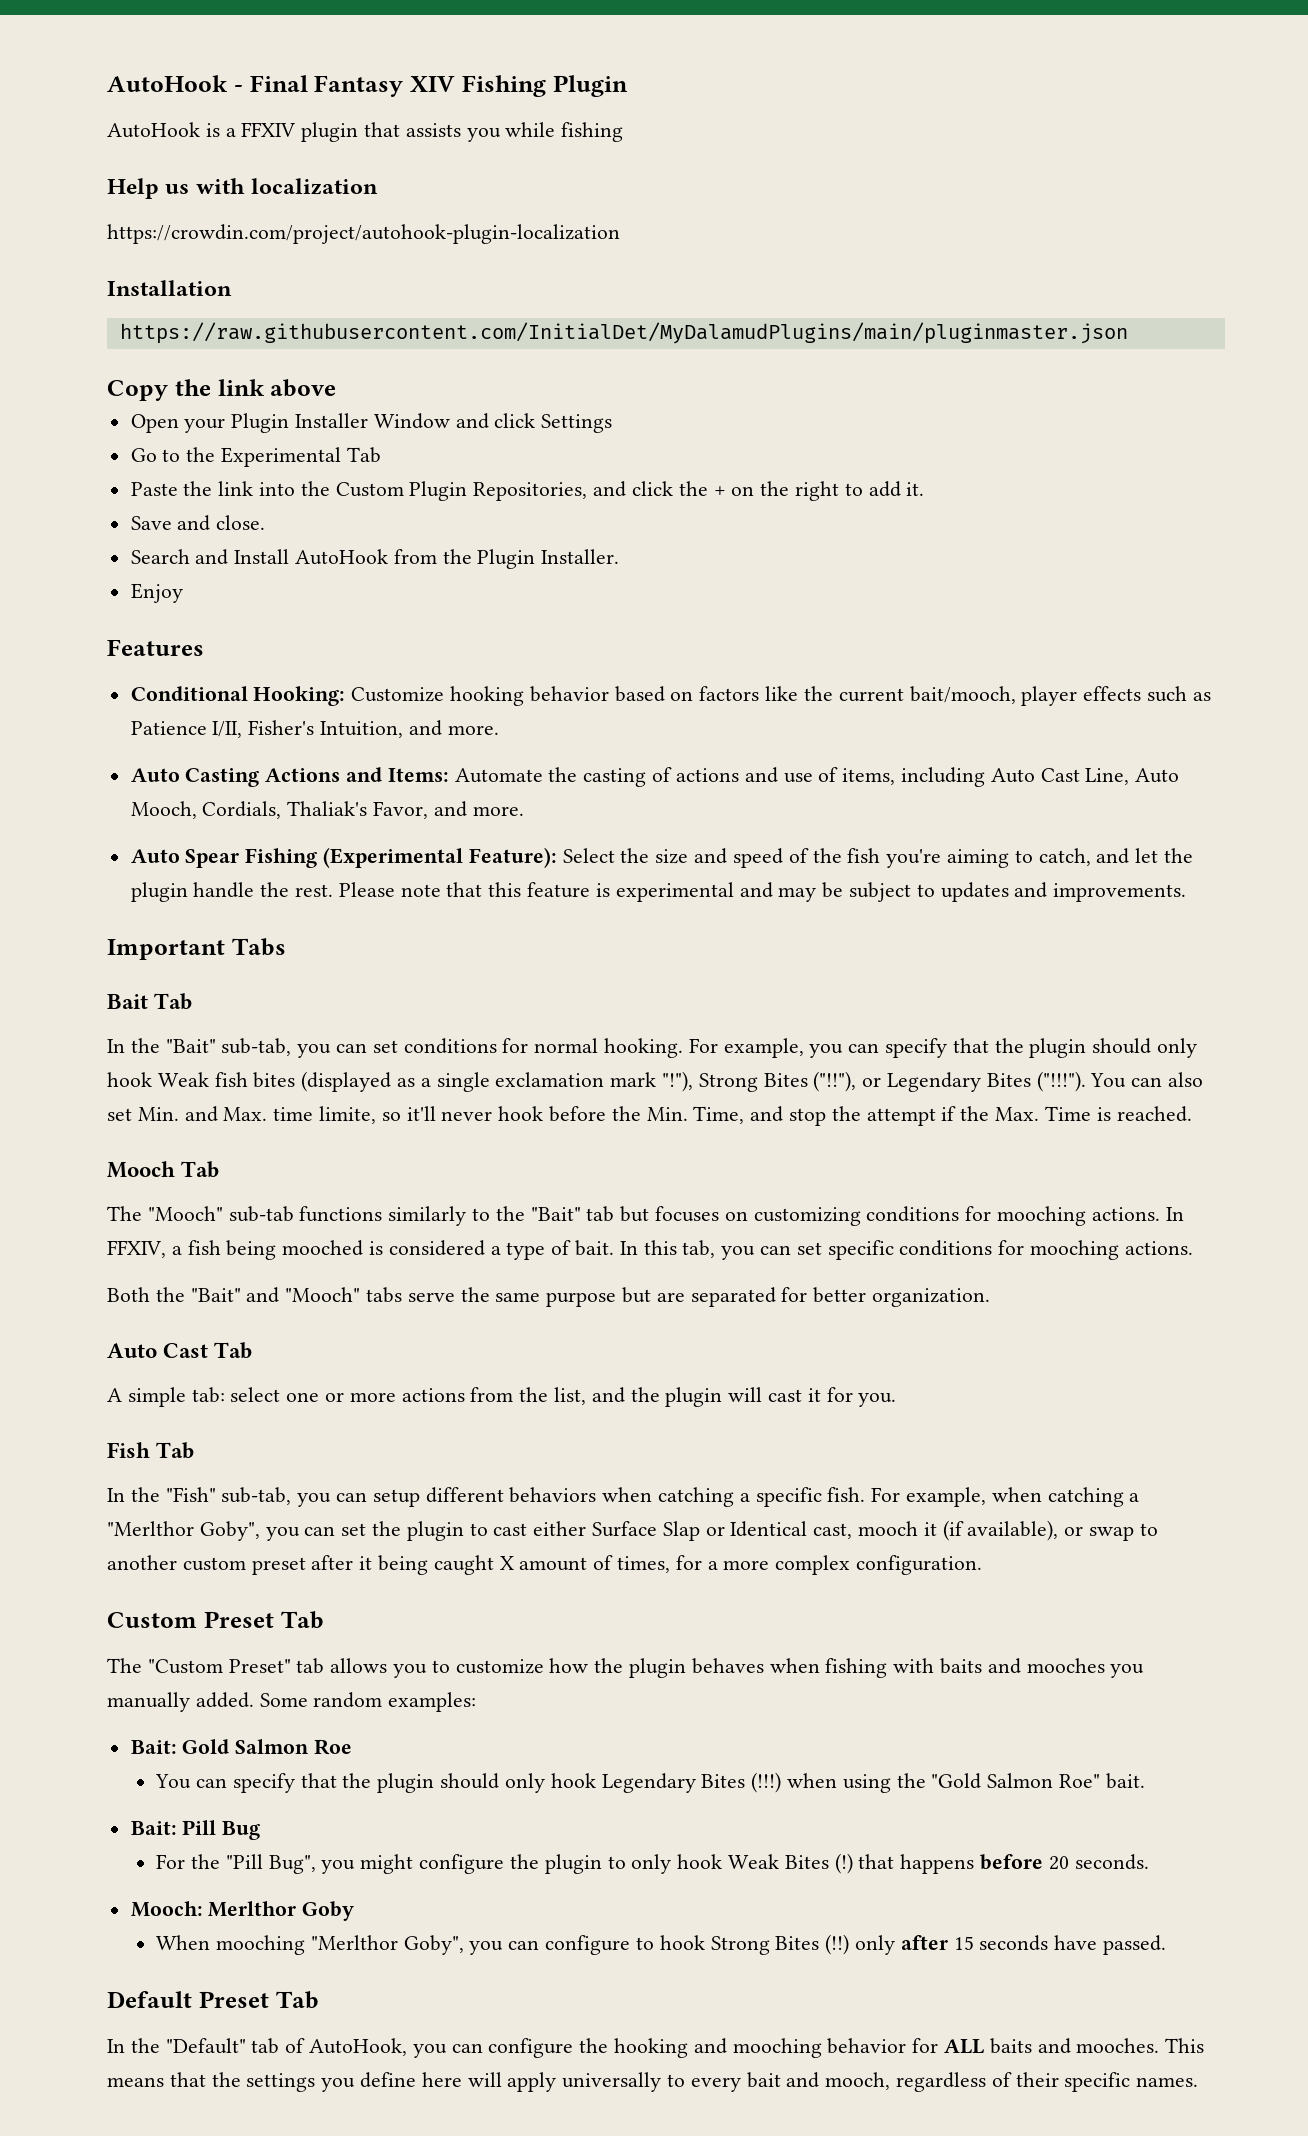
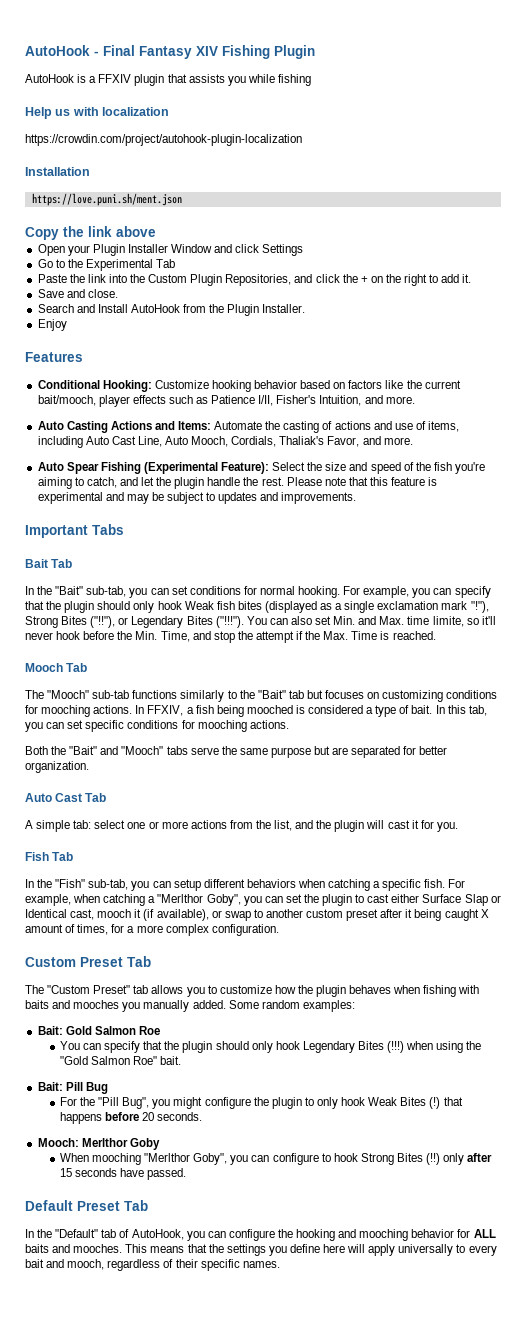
[119,322,1128,344] https://raw.githubusercontent.com/InitialDet/MyDalamudPlugins/main/pluginmaster.json -> [31,193,182,206] https://love.puni.sh/ment.json

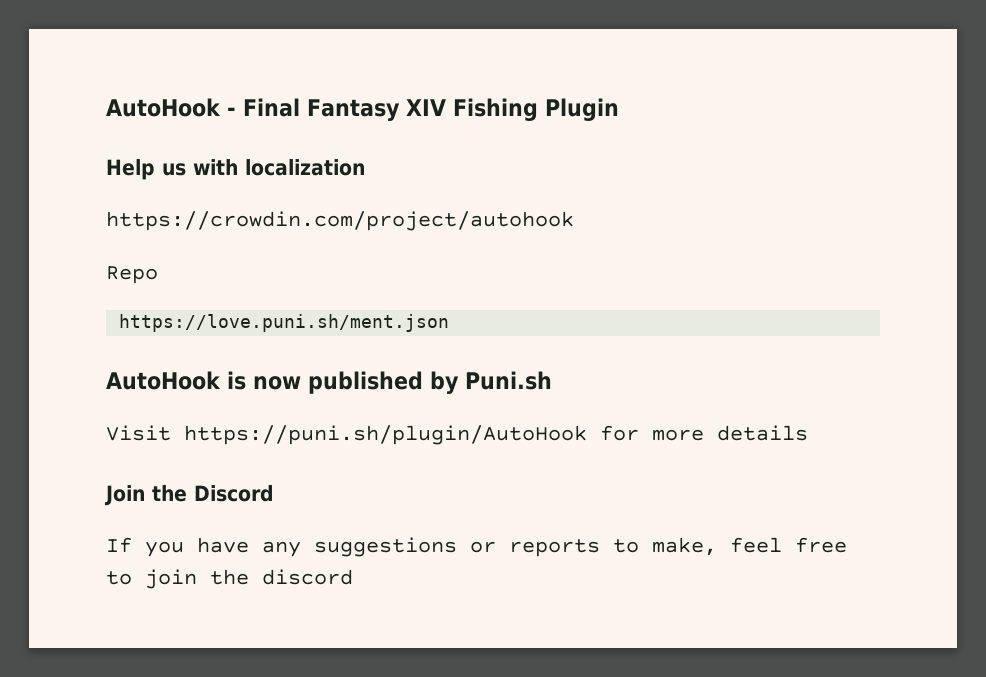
[25,74,311,86] // AutoHook is a FFXIV plugin that assists you while fishing -> (619, 109) none
[25,134,302,146] [25,167,90,176] https://crowdin.com/project/autohook-plugin-localization // Installation -> [106,211,574,231] [106,266,158,284] https://crowdin.com/project/autohook // Repo
[25,226,156,240] [37,244,304,256] [37,259,176,271] [37,274,472,286] [37,289,118,298] [37,304,306,316] [37,319,67,331] [25,352,83,362] [37,380,461,392] [37,395,415,407] [37,421,460,433] [37,436,413,448] [37,462,486,474] [37,477,438,489] [37,492,357,504] [25,524,124,538] [25,559,73,568] [25,586,491,598] [25,601,489,613] [25,616,496,628] [25,631,436,643] [25,663,88,672] [25,690,498,702] [25,705,487,717] [25,720,289,732] [25,746,448,758] [25,761,89,773] [25,793,107,802] [25,820,458,832] [25,852,74,861] [25,879,466,891] [25,894,501,906] [25,909,489,921] [25,924,279,936] [25,956,151,967] [25,985,480,997] [25,1000,355,1012] [37,1026,160,1035] [59,1041,482,1053] [59,1056,182,1065] [37,1082,108,1094] [59,1097,463,1109] [59,1112,203,1124] [37,1138,160,1150] [59,1153,493,1165] [59,1168,187,1180] [25,1200,148,1211] [25,1229,496,1241] [25,1244,497,1256] [25,1259,280,1271] Copy the link above // Open your Plugin Installer Window and click Settings // Go to the Experimental Tab // Paste the link into the Custom Plugin Repositories, and click the + on the right to add it. // Save and close. // Search and Install AutoHook from the Plugin Installer. // Enjoy // Features // Conditional Hooking: Customize hooking behavior based on factors like the current bait/mooch, player effects such as Patience I/II, Fisher's Intuition, and more. // Auto Casting Actions and Items: Automate the casting of actions and use of items, including Auto Cast Line, Auto Mooch, Cordials, Thaliak's Favor, and more. // Auto Spear Fishing (Experimental Feature): Select the size and speed of the fish you're aiming to catch, and let the plugin handle the rest. Please note that this feature is experimental and may be subject to updates and improvements. // Important Tabs // Bait Tab // In the "Bait" sub-tab, you can set conditions for normal hooking. For example, you can specify that the plugin should only hook Weak fish bites (displayed as a single exclamation mark "!"), Strong Bites ("!!"), or Legendary Bites ("!!!"). You can also set Min. and Max. time limite, so it'll never hook before the Min. Time, and stop the attempt if the Max. Time is reached. // Mooch Tab // The "Mooch" sub-tab functions similarly to the "Bait" tab but focuses on customizing conditions for mooching actions. In FFXIV, a fish being mooched is considered a type of bait. In this tab, you can set specific conditions for mooching actions. // Both the "Bait" and "Mooch" tabs serve the same purpose but are separated for better organization. // Auto Cast Tab // A simple tab: select one or more actions from the list, and the plugin will cast it for you. // Fish Tab // In the "Fish" sub-tab, you can setup different behaviors when catching a specific fish. For example, when catching a "Merlthor Goby", you can set the plugin to cast either Surface Slap or Identical cast, mooch it (if available), or swap to another custom preset after it being caught X amount of times, for a more complex configuration. // Custom Preset Tab // The "Custom Preset" tab allows you to customize how the plugin behaves when fishing with baits and mooches you manually added. Some random examples: // Bait: Gold Salmon Roe // You can specify that the plugin should only hook Legendary Bites (!!!) when using the "Gold Salmon Roe" bait. // Bait: Pill Bug // For the "Pill Bug", you might configure the plugin to only hook Weak Bites (!) that happens before 20 seconds. // Mooch: Merlthor Goby // When mooching "Merlthor Goby", you can configure to hook Strong Bites (!!) only after 15 seconds have passed. // Default Preset Tab // In the "Default" tab of AutoHook, you can configure the hooking and mooching behavior for ALL baits and mooches. This means that the settings you define here will apply universally to every bait and mooch, regardless of their specific names. -> [106,371,552,394] [106,425,808,445] [104,485,274,506] [106,537,847,557] [106,569,353,589] AutoHook is now published by Puni.sh // Visit https://puni.sh/plugin/AutoHook for more details // Join the Discord // If you have any suggestions or reports to make, feel free to join the discord

